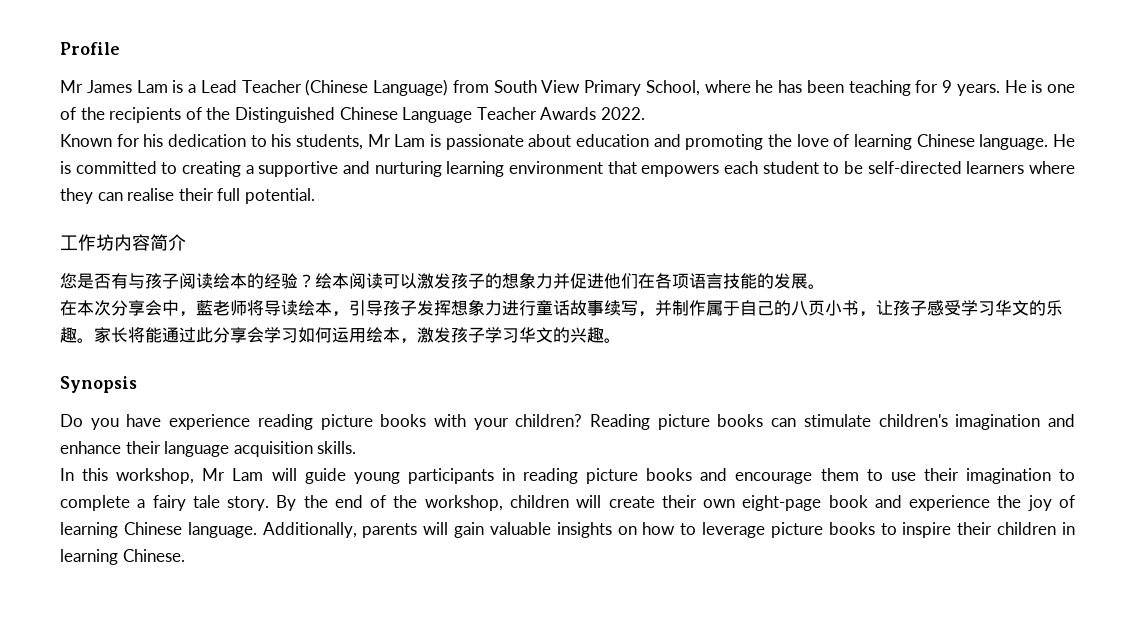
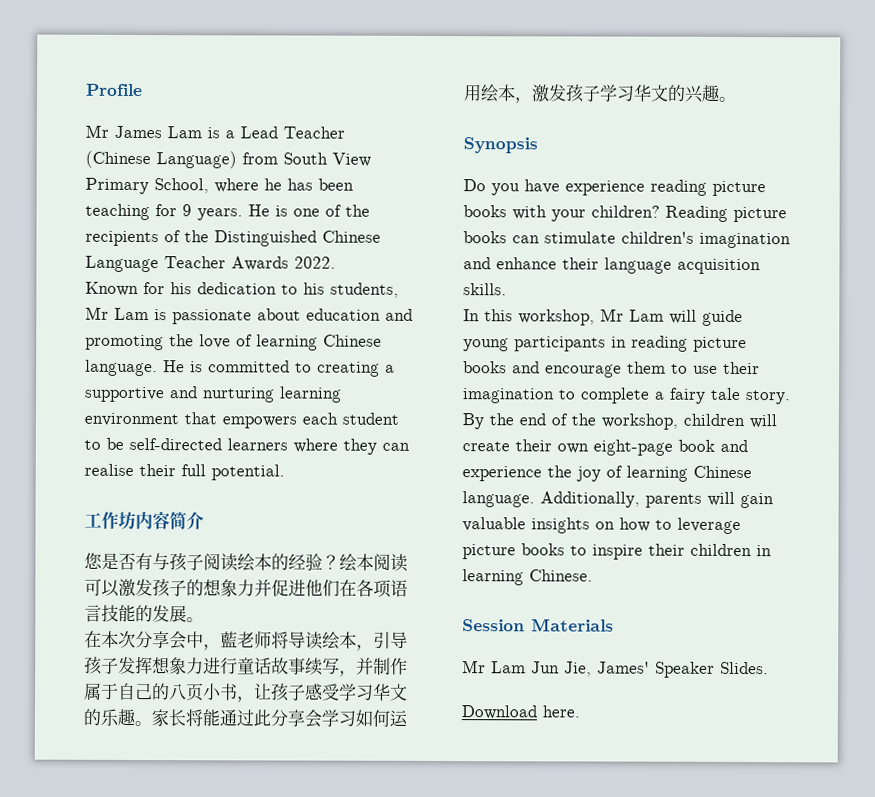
(185, 555) none -> [462,618,614,632] [462,660,769,678] [461,705,580,720] // Session Materials // Mr Lam Jun Jie, James' Speaker Slides. // Download here.

